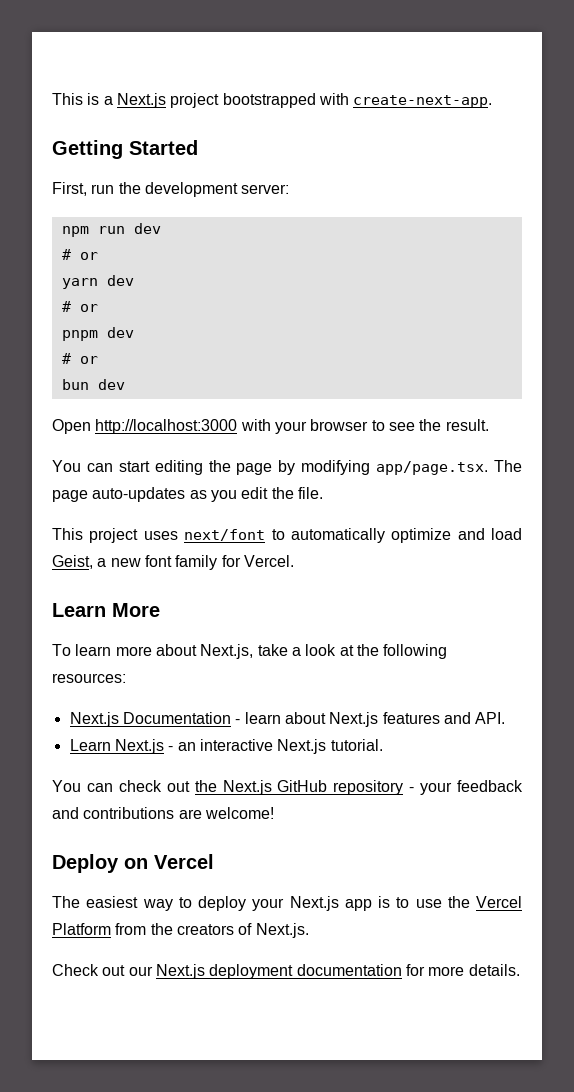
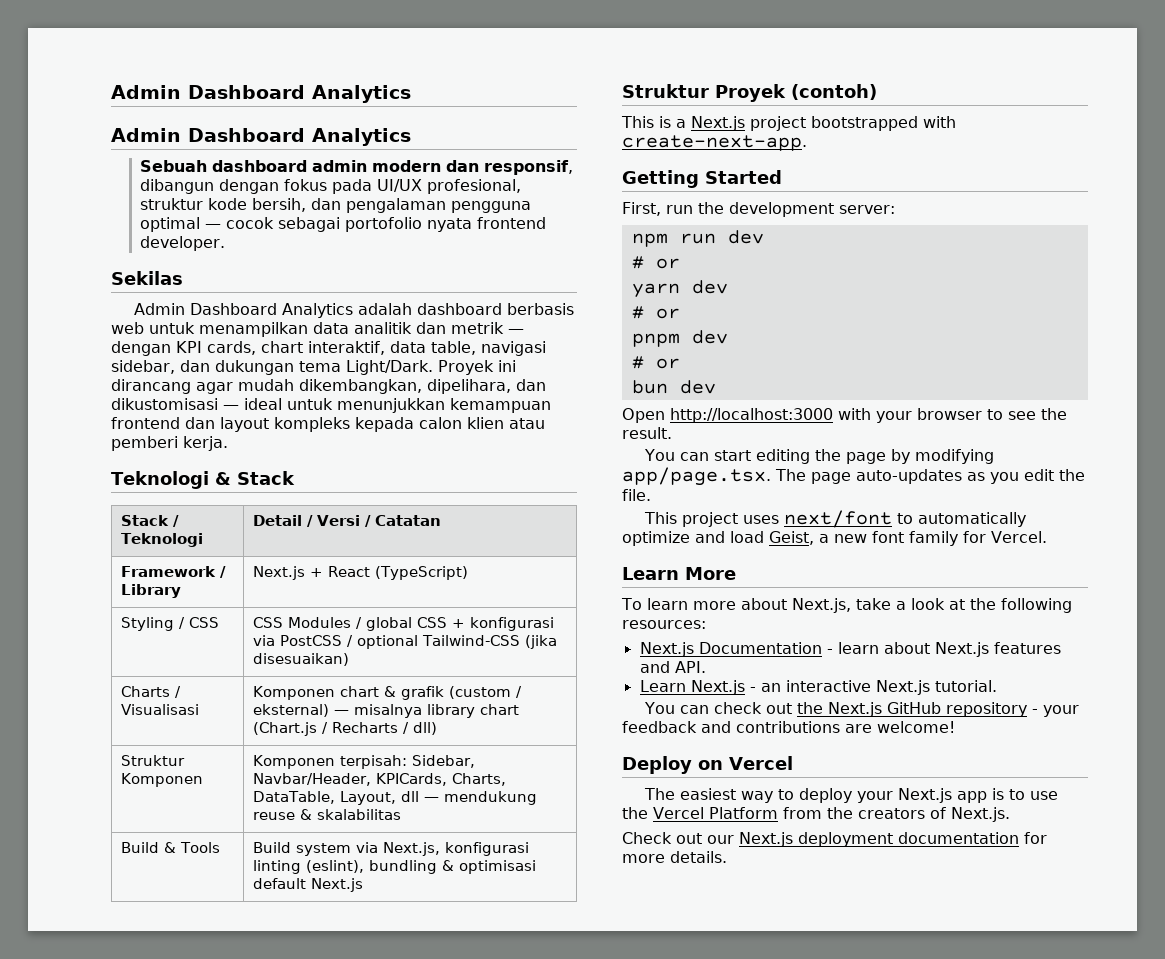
(52, 99) none -> [111,85,411,103] [111,128,411,146] [140,160,574,175] [140,179,522,194] [140,198,532,213] [140,217,547,232] [140,236,226,251] [111,271,183,285] [133,303,574,318] [111,322,524,337] [111,341,546,356] [111,360,516,375] [111,379,546,394] [111,398,551,413] [111,417,545,432] [111,436,228,451] [111,471,295,489] [121,515,180,527] [121,533,204,547] [253,515,442,527] [121,566,227,578] [121,584,182,598] [253,566,469,580] [121,617,220,631] [253,617,555,631] [253,635,558,649] [253,653,350,666] [121,686,182,698] [121,704,200,715] [253,686,523,700] [253,704,520,718] [253,722,438,736] [121,755,186,766] [121,773,204,787] [253,755,476,769] [253,773,507,786] [253,791,538,805] [253,809,402,820] [121,842,221,853] [253,842,530,856] [253,860,537,874] [253,878,364,892] [622,84,877,102] Admin Dashboard Analytics // Admin Dashboard Analytics // Sebuah dashboard admin modern dan responsif, dibangun dengan fokus pada UI/UX profesional, struktur kode bersih, dan pengalaman pengguna optimal — cocok sebagai portofolio nyata frontend developer. // Sekilas // Admin Dashboard Analytics adalah dashboard berbasis web untuk menampilkan data analitik dan metrik — dengan KPI cards, chart interaktif, data table, navigasi sidebar, dan dukungan tema Light/Dark. Proyek ini dirancang agar mudah dikembangkan, dipelihara, dan dikustomisasi — ideal untuk menunjukkan kemampuan frontend dan layout kompleks kepada calon klien atau pemberi kerja. // Teknologi & Stack // Stack / Teknologi | Detail / Versi / Catatan // Framework / Library | Next.js + React (TypeScript) // Styling / CSS | CSS Modules / global CSS + konfigurasi via PostCSS / optional Tailwind-CSS (jika disesuaikan) // Charts / Visualisasi | Komponen chart & grafik (custom / eksternal) — misalnya library chart (Chart.js / Recharts / dll) // Struktur Komponen | Komponen terpisah: Sidebar, Navbar/Header, KPICards, Charts, DataTable, Layout, dll — mendukung reuse & skalabilitas // Build & Tools | Build system via Next.js, konfigurasi linting (eslint), bundling & optimisasi default Next.js // Struktur Proyek (contoh) //

